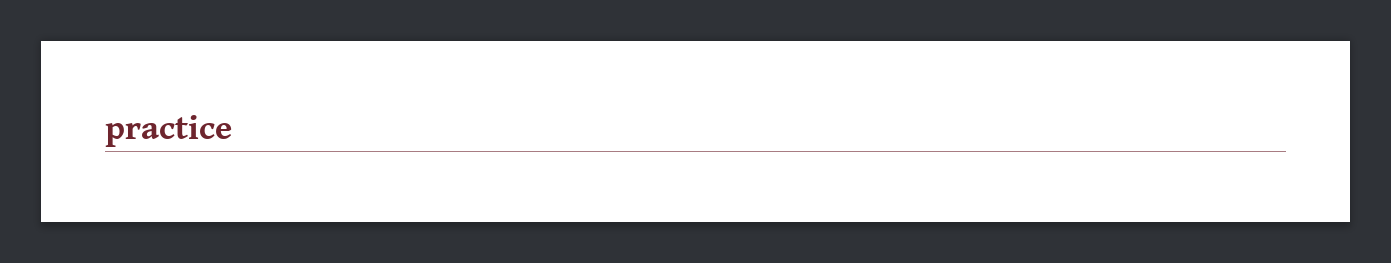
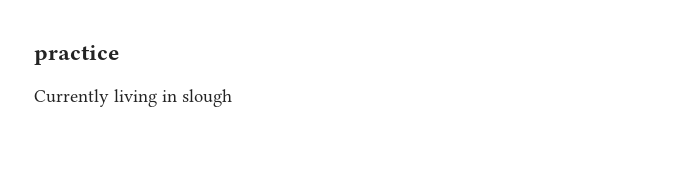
(232, 131) none -> [34,89,232,107] // Currently living in slough

